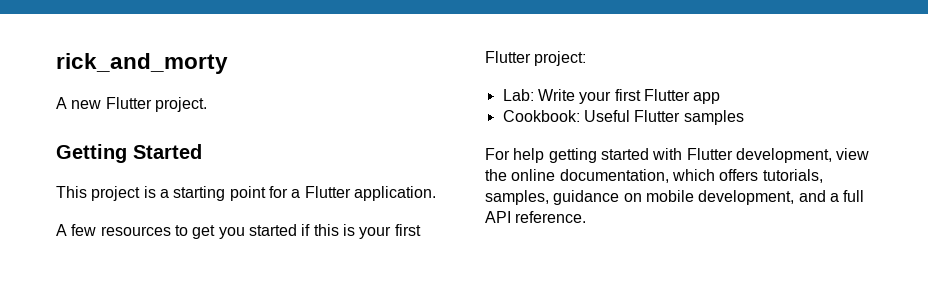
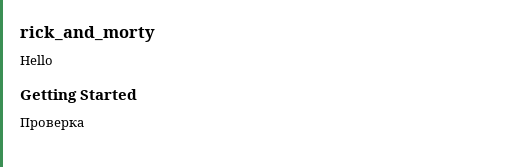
[56,97,207,112] [56,144,202,163] [56,186,436,201] [56,224,421,239] [485,51,587,66] [502,89,721,104] [502,110,744,125] [485,148,870,163] [485,169,823,183] [485,190,865,205] [485,211,587,223] A new Flutter project. // Getting Started // This project is a starting point for a Flutter application. // A few resources to get you started if this is your first Flutter project: // Lab: Write your first Flutter app // Cookbook: Useful Flutter samples // For help getting started with Flutter development, view the online documentation, which offers tutorials, samples, guidance on mobile development, and a full API reference. -> [20,55,53,65] [20,89,138,103] [20,118,84,130] Hello // Getting Started // Проверка

